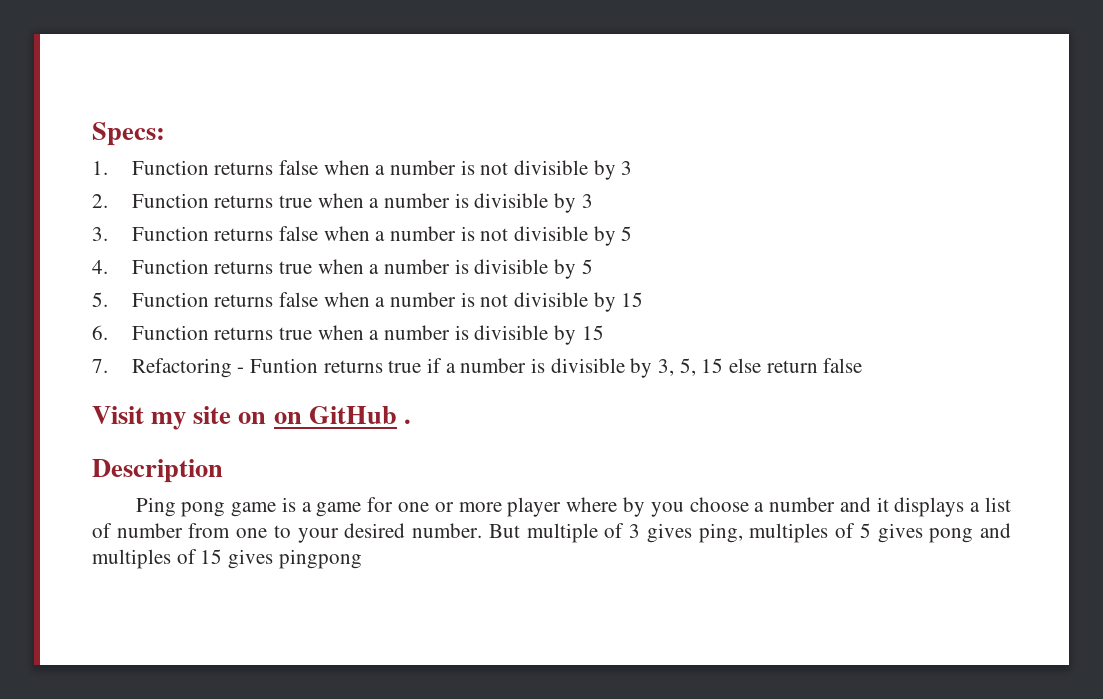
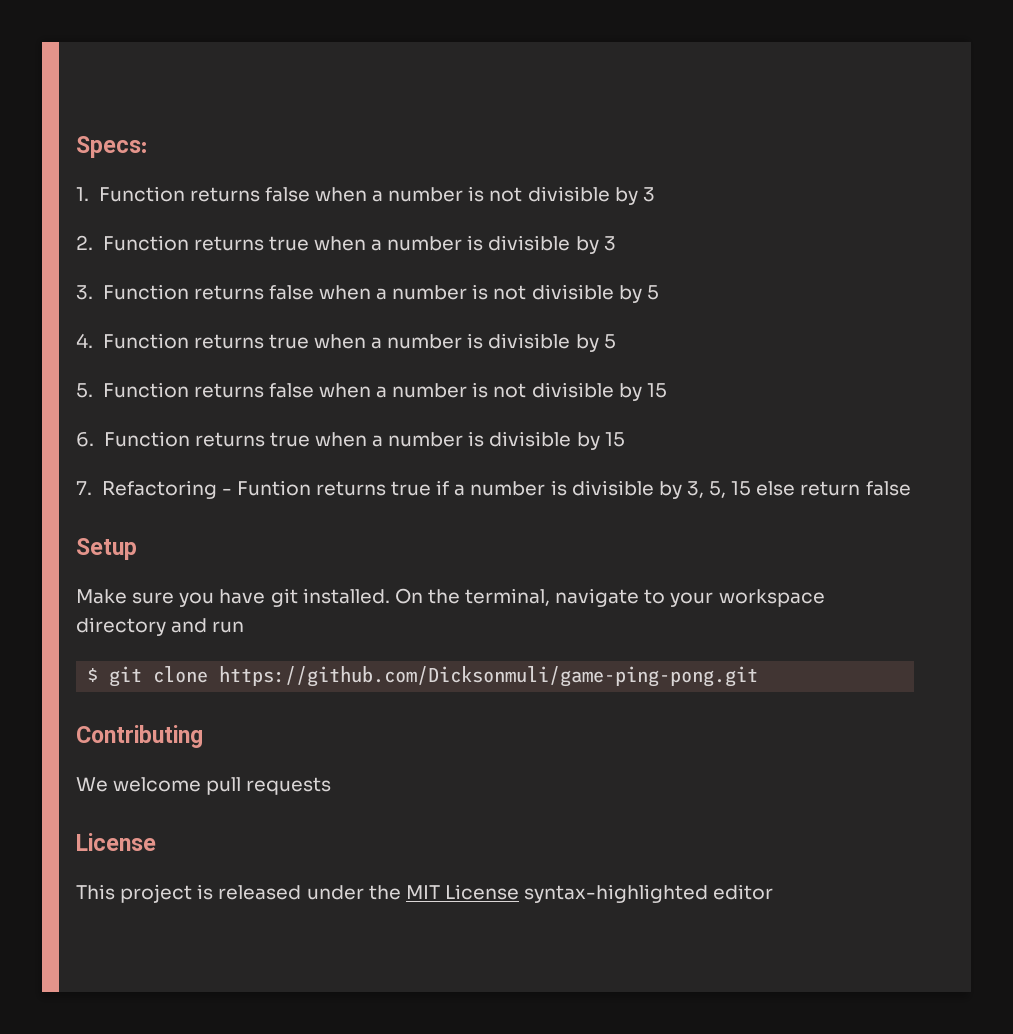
[92,406,411,430] [92,459,223,483] [135,497,1011,517] [92,523,1011,543] [92,549,362,569] Visit my site on on GitHub . // Description // Ping pong game is a game for one or more player where by you choose a number and it displays a list of number from one to your desired number. But multiple of 3 gives ping, multiples of 5 gives pong and multiples of 15 gives pingpong -> [76,538,137,560] [76,588,825,607] [76,617,245,636] [87,666,759,687] [76,725,203,748] [76,777,332,795] [76,833,156,851] [76,884,774,903] Setup // Make sure you have git installed. On the terminal, navigate to your workspace directory and run // $ git clone https://github.com/Dicksonmuli/game-ping-pong.git // Contributing // We welcome pull requests // License // This project is released under the MIT License syntax-highlighted editor

